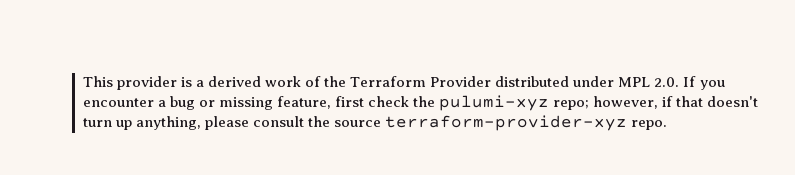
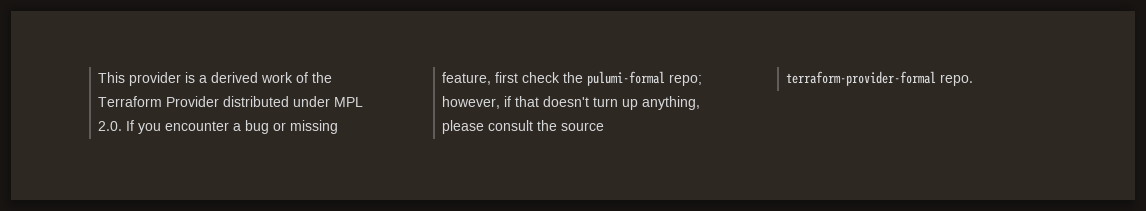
[439,95,550,111] pulumi-xyz -> [587,71,666,86] pulumi-formal
[385,115,628,131] terraform-provider-xyz -> [786,71,937,86] terraform-provider-formal

